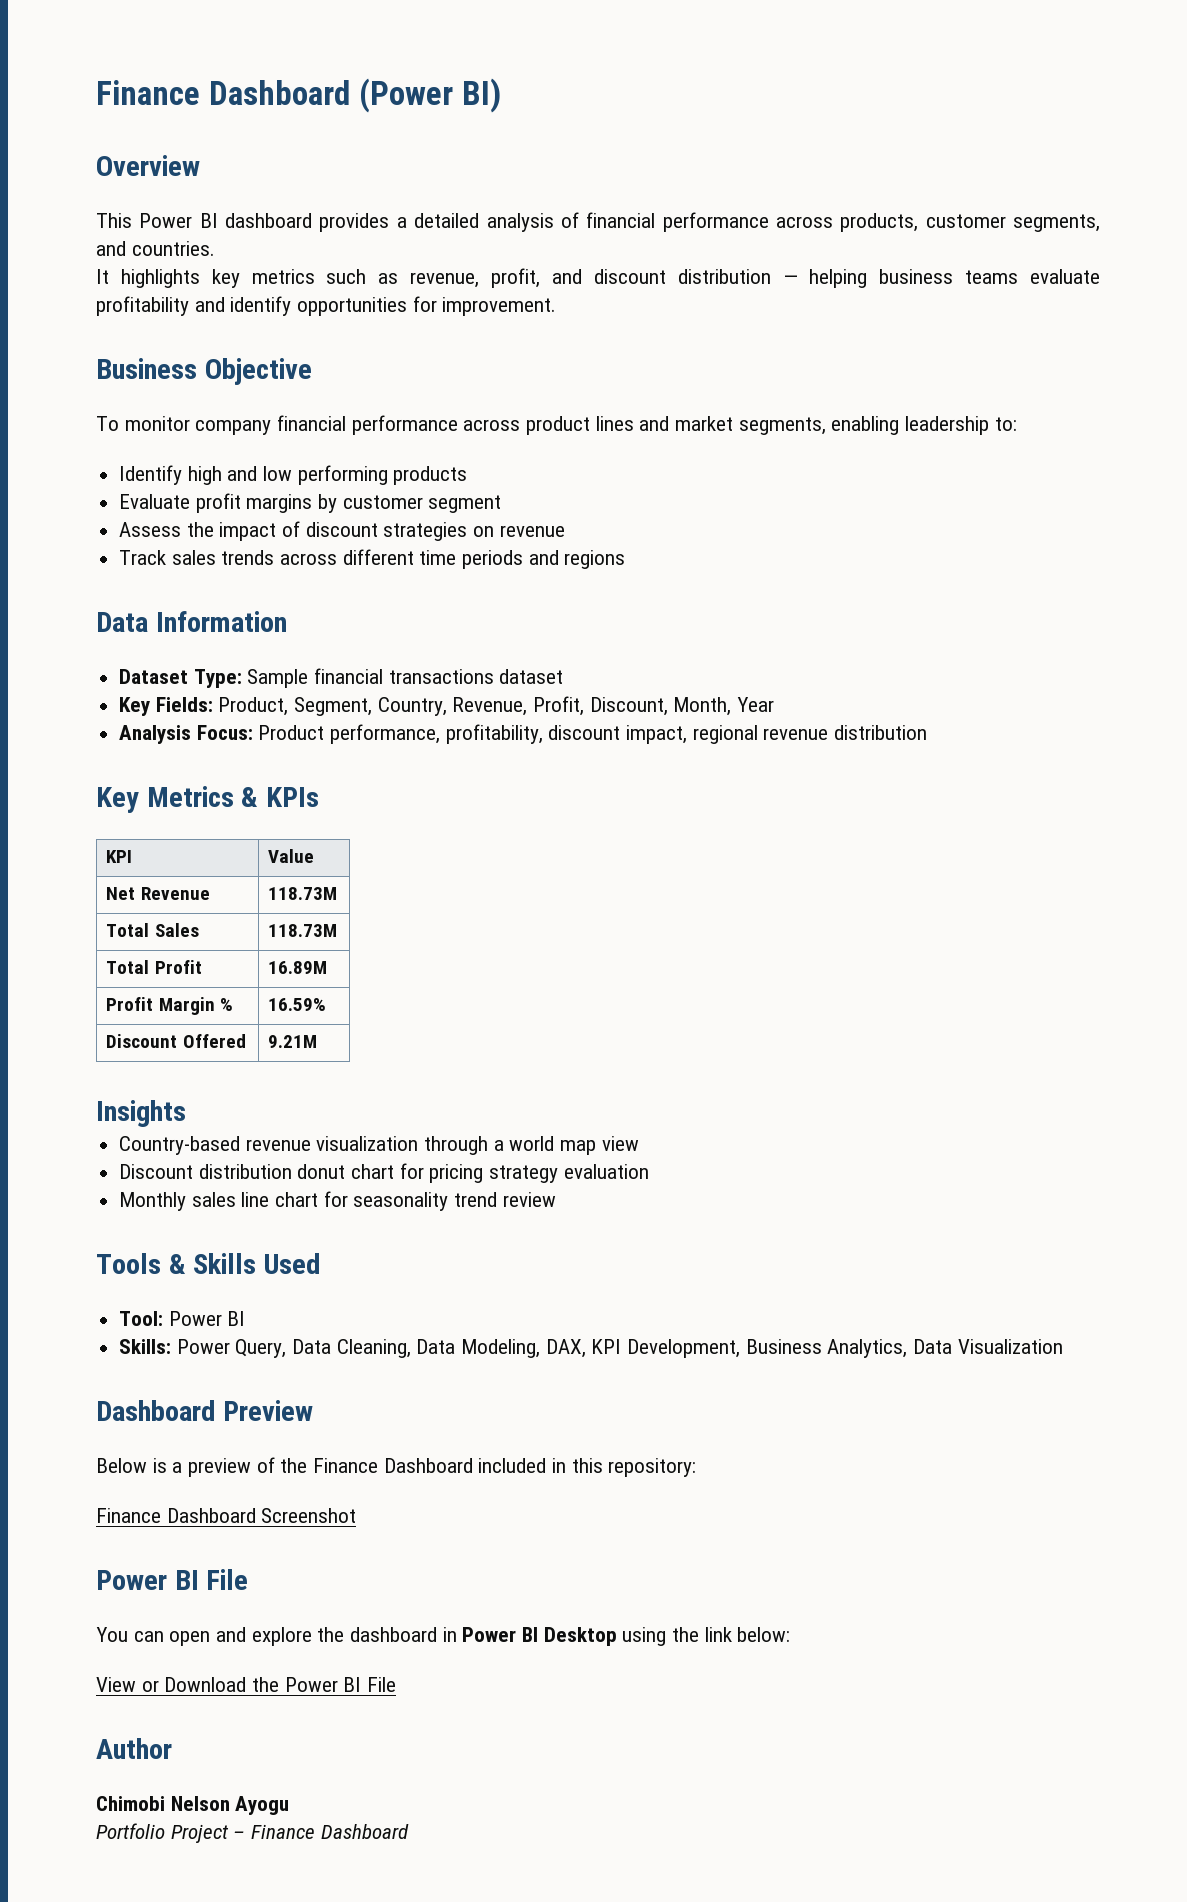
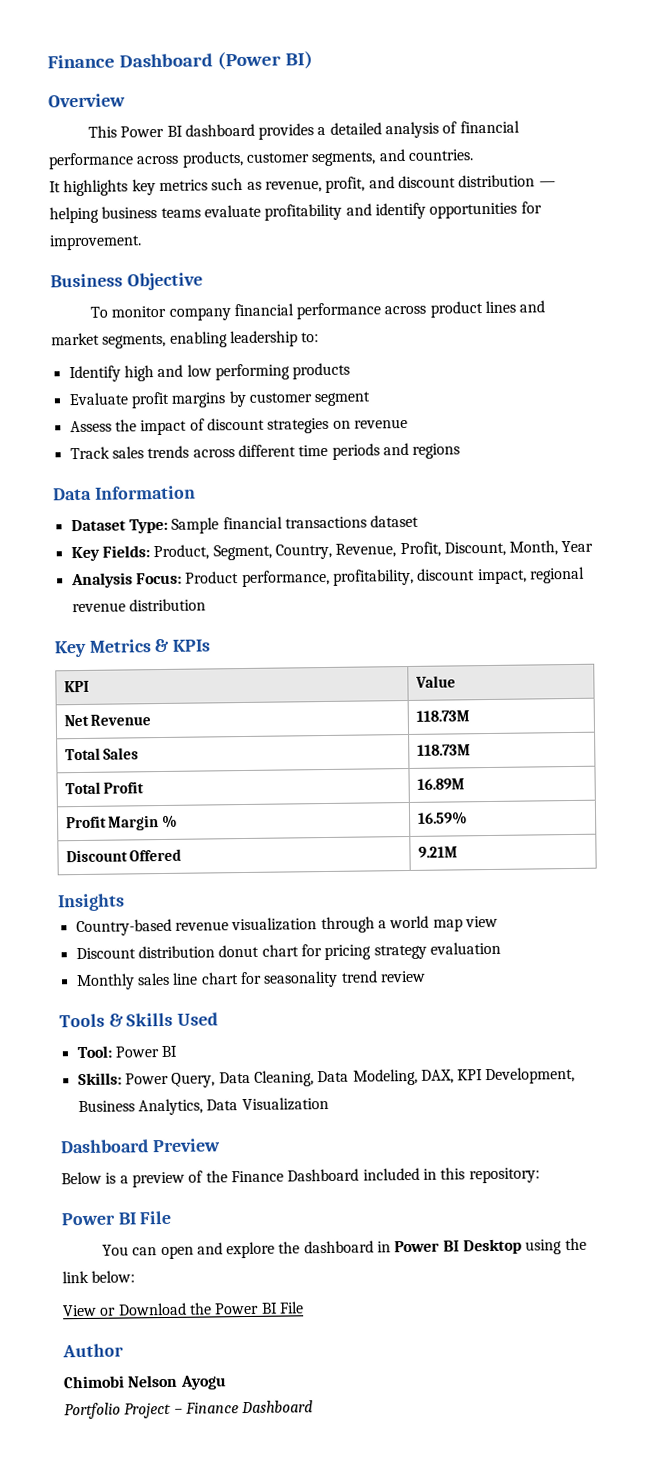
[96,1508,357,1523] // Finance Dashboard Screenshot -> (540, 1175) none

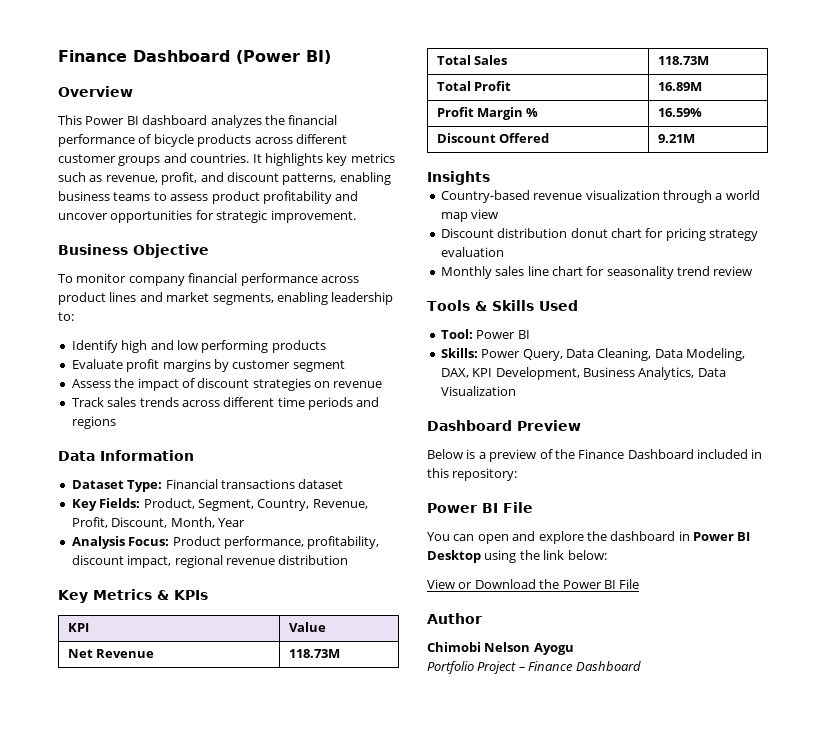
[258,120,520,140] [48,150,377,170] provides a detailed analysis of financial performance across products, customer segments, -> [210,115,338,128] [58,134,347,147] [58,154,161,166] analyzes the financial performance of bicycle products across different customer groups
(474, 155) // -> (250, 158) none
[458,174,556,188] [49,204,261,224] distribution — helping business teams evaluate -> [282,172,391,185] [58,191,260,204] patterns, enabling business teams to assess product
[374,202,426,220] identify -> [58,213,108,220] uncover
(542, 207) none -> [216,210,268,223] strategic
[171,516,283,534] Sample financial -> [165,479,218,489] Financial

